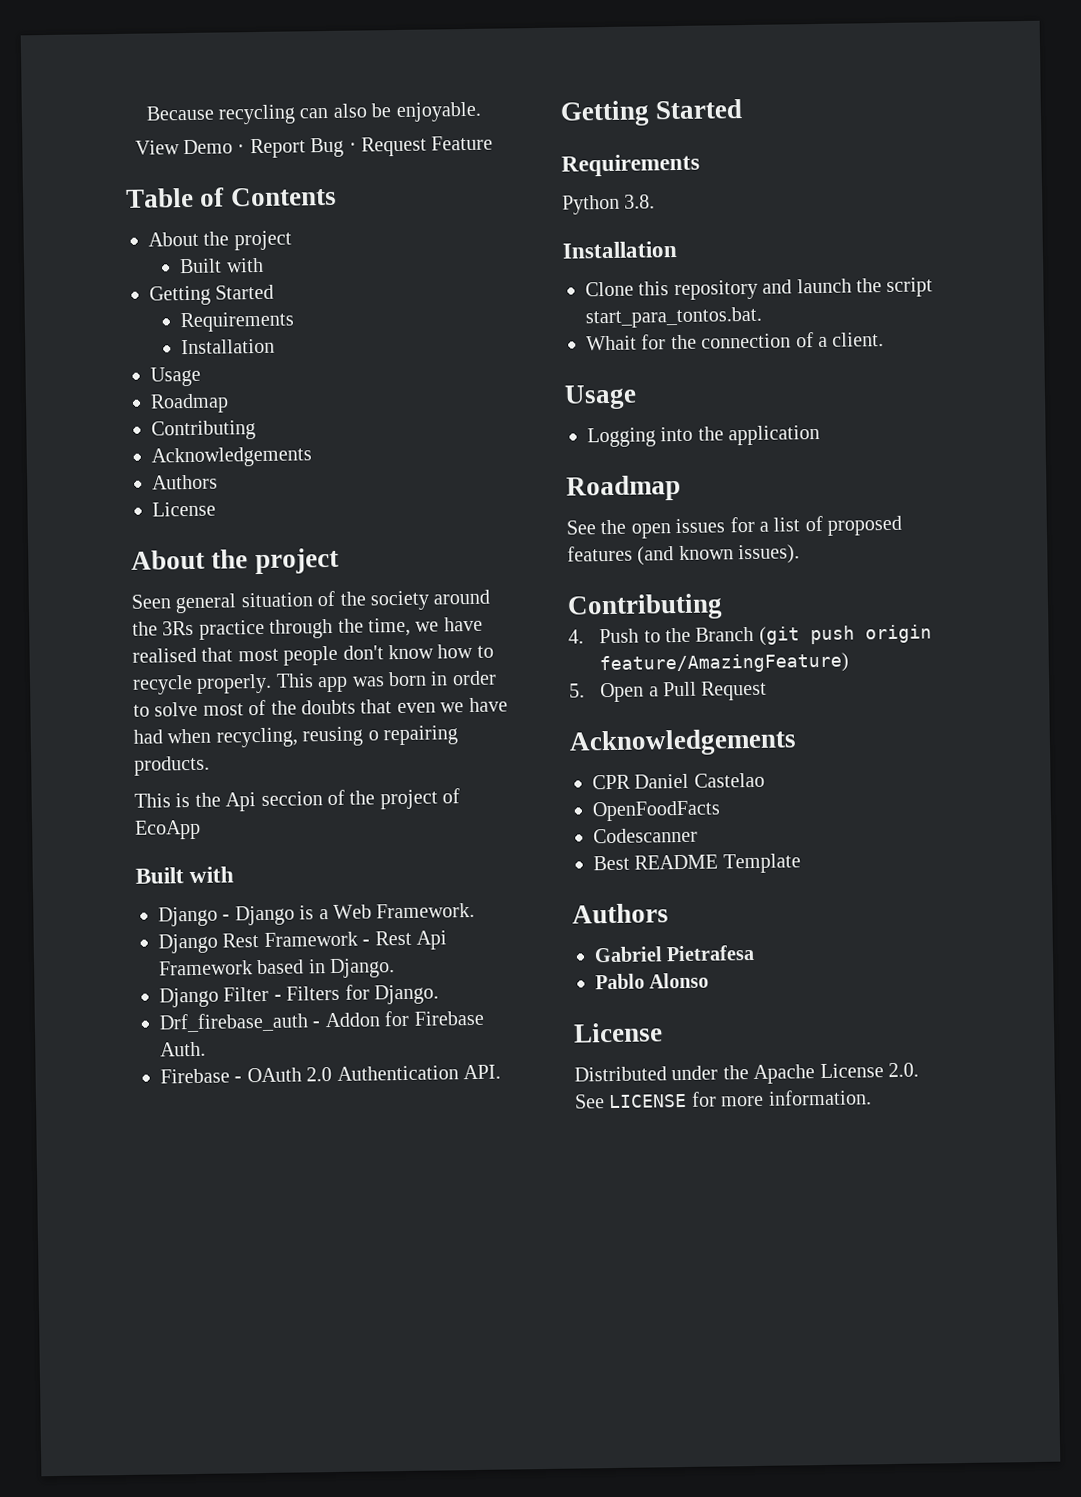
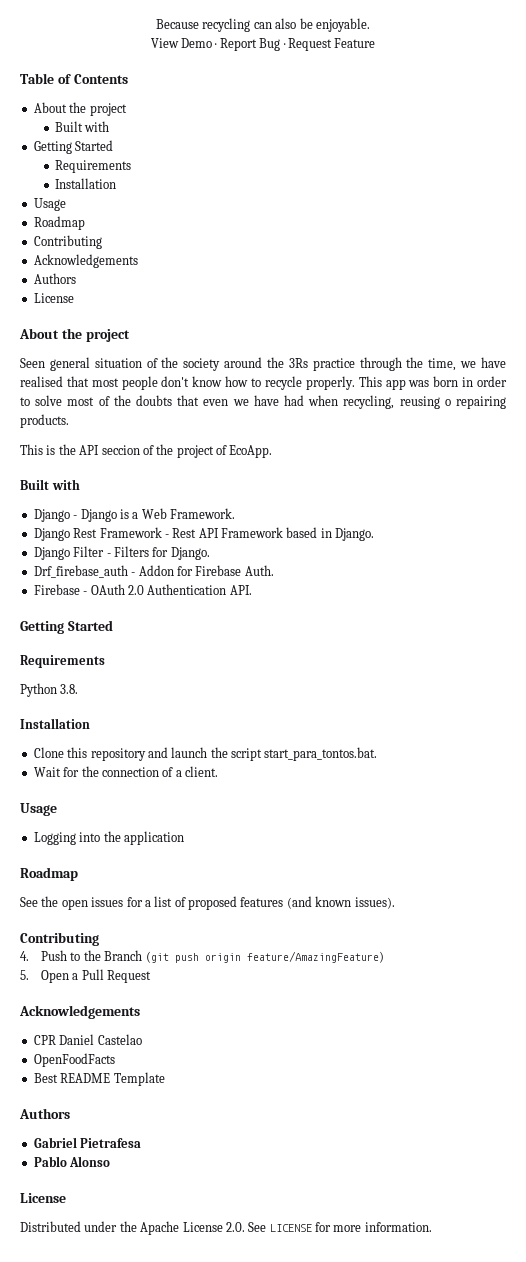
[225,792,257,812] Api -> [79,445,100,455] API
[134,819,201,840] EcoApp -> [229,445,273,458] EcoApp.
[416,930,447,950] Api -> [198,528,219,538] API
[586,335,637,351] Whait -> [33,767,61,777] Wait
[593,827,698,844] // Codescanner -> (115, 1060) none

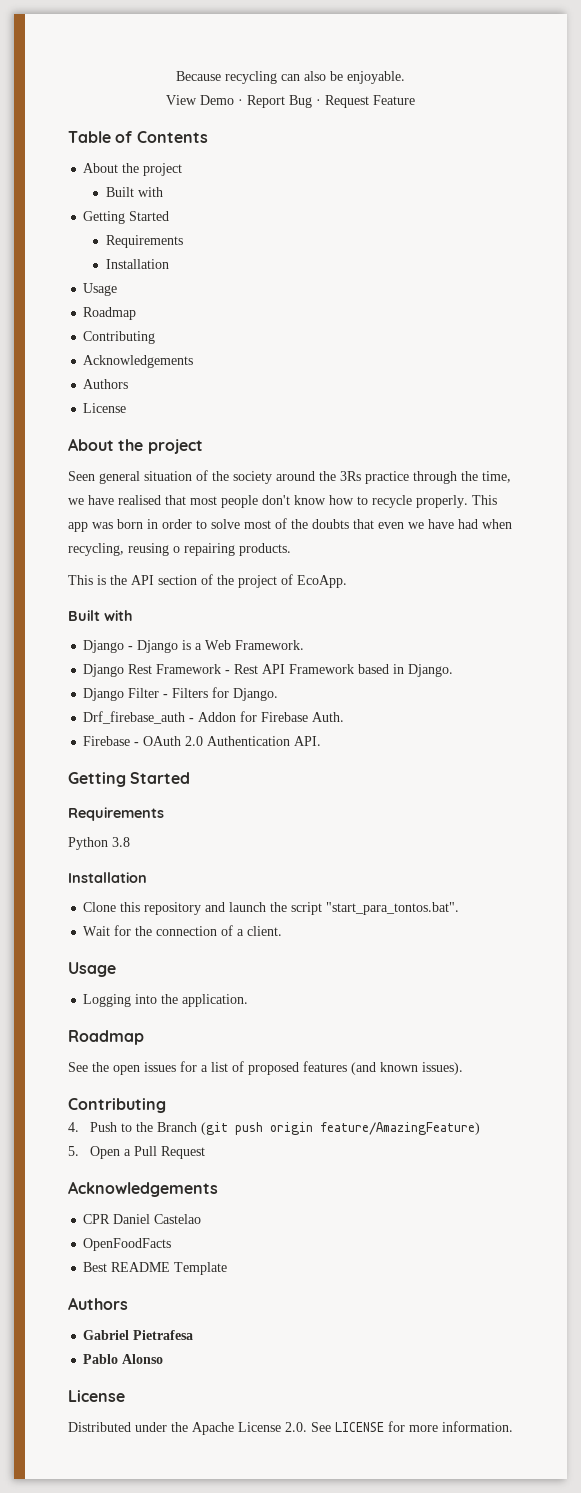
[101,445,140,455] seccion -> [158,575,197,585] section
[60,684,79,694] 3.8. -> [112,837,130,847] 3.8
[264,747,378,761] start_para_tontos.bat. -> [326,902,460,915] "start_para_tontos.bat".
[123,831,184,845] application -> [182,994,249,1007] application.

